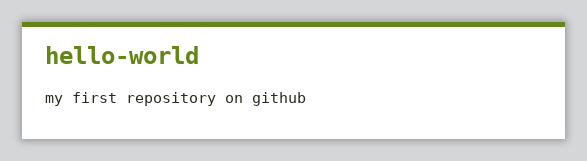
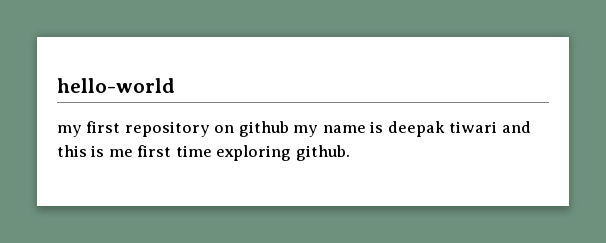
(306, 99) none -> [293,121,531,137] [57,145,350,161] my name is deepak tiwari and this is me first time exploring github.

